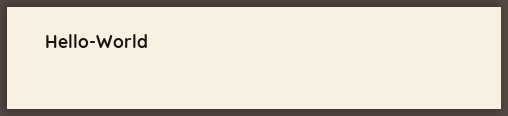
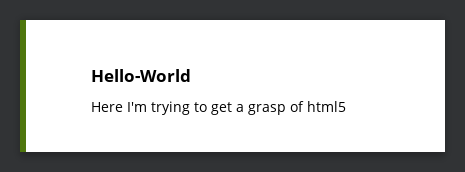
(148, 41) none -> [91,101,346,115] // Here I'm trying to get a grasp of html5

